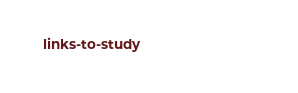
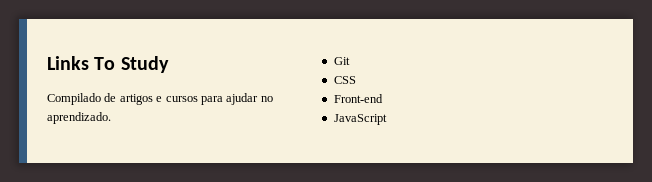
[43,37,141,52] links-to-study -> [47,56,169,73] [47,93,273,105] [47,112,111,124] [333,57,350,65] [333,76,356,84] [333,94,383,103] [333,114,387,125] Links To Study // Compilado de artigos e cursos para ajudar no aprendizado. // Git // CSS // Front-end // JavaScript

